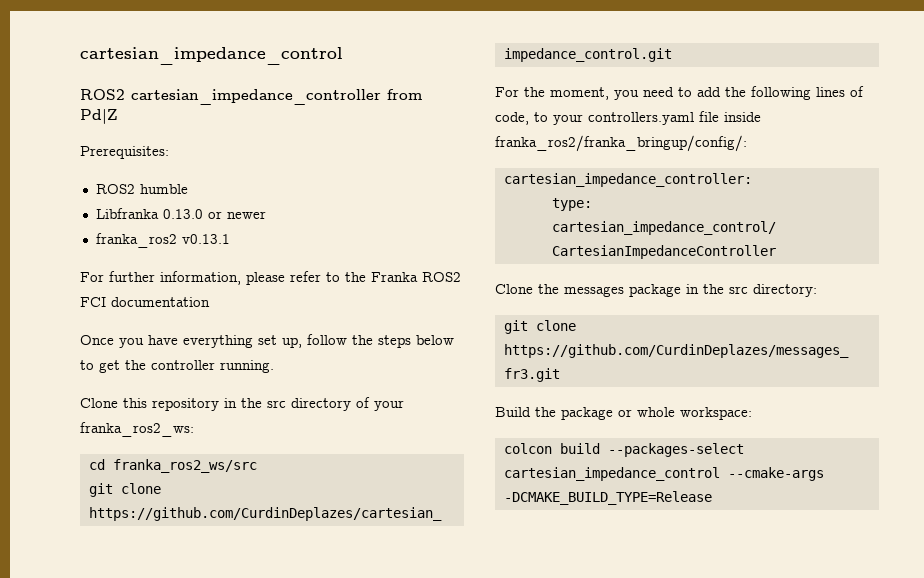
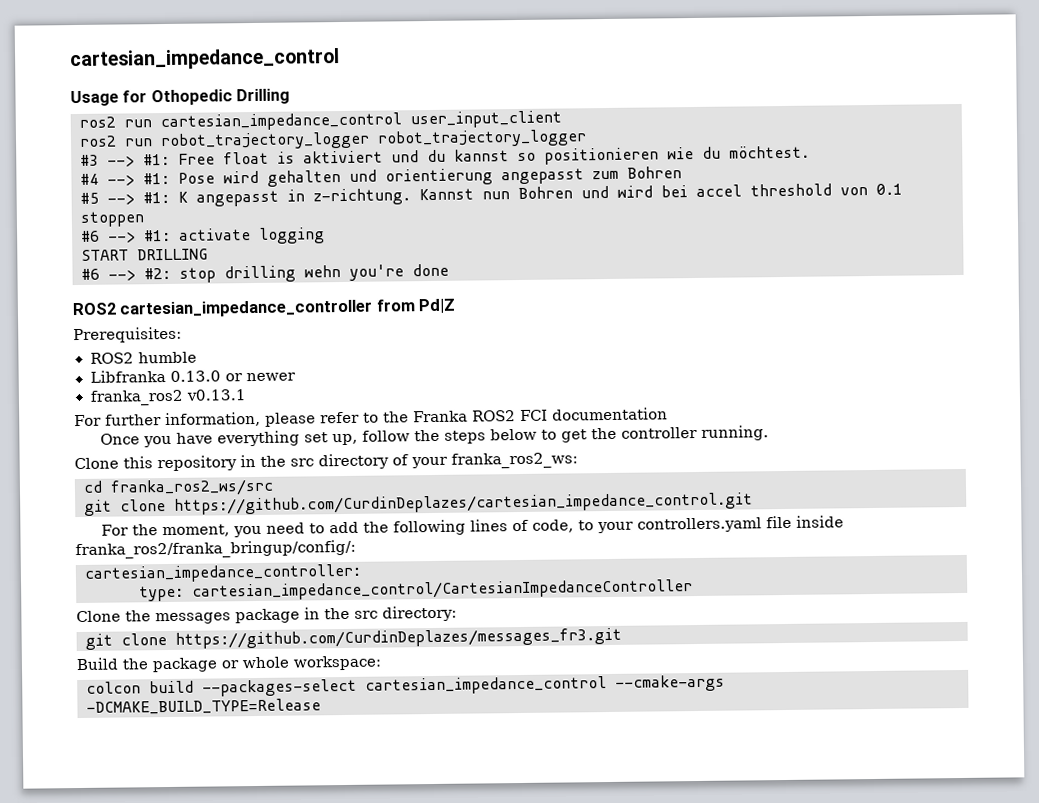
[80,47,343,65] cartesian_impedance_control -> [69,48,340,71] [70,88,291,107] [79,110,562,132] [79,129,587,151] [80,145,810,167] [80,166,682,187] [80,183,903,207] [80,211,144,227] [81,227,325,244] [81,248,208,261] [81,263,449,283] cartesian_impedance_control // Usage for Othopedic Drilling // ros2 run cartesian_impedance_control user_input_client // ros2 run robot_trajectory_logger robot_trajectory_logger // #3 --> #1: Free float is aktiviert und du kannst so positionieren wie du möchtest. // #4 --> #1: Pose wird gehalten und orientierung angepasst zum Bohren // #5 --> #1: K angepasst in z-richtung. Kannst nun Bohren und wird bei accel threshold von 0.1 stoppen // #6 --> #1: activate logging // START DRILLING // #6 --> #2: stop drilling wehn you're done

